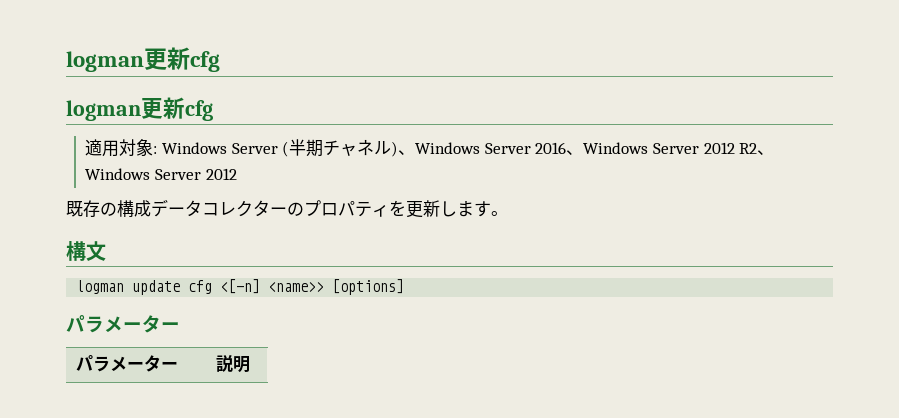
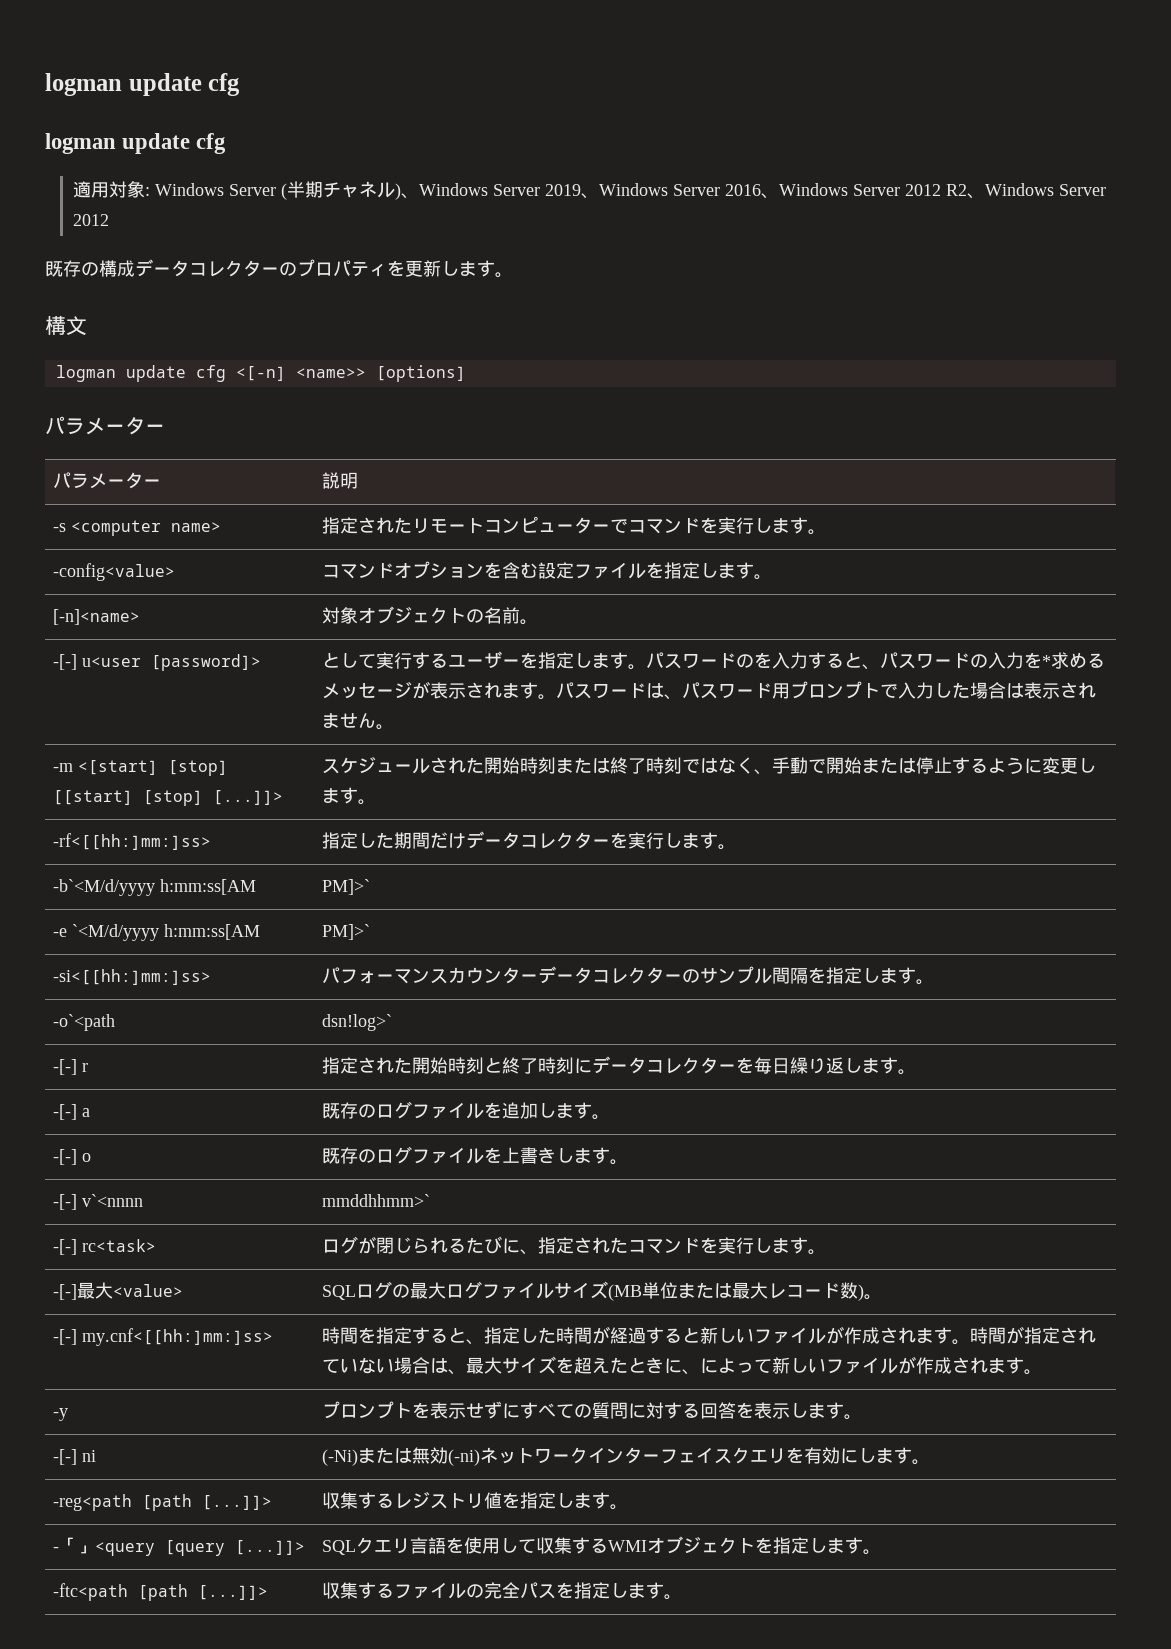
[66,47,190,72] logman更新 -> [45,73,202,96] logman update
[141,97,185,119] 更新 -> [122,133,191,154] update
(531, 148) none -> [544,183,720,199] 2019、Windows Server
(250, 364) none -> [53,520,222,536] [322,516,827,535] [53,563,176,581] [322,561,773,580] [53,609,141,625] [322,606,539,625] [53,654,262,671] [322,651,1106,670] [322,681,1097,700] [322,713,395,730] [53,760,229,776] [53,790,284,806] [322,757,1097,775] [322,787,377,805] [53,833,212,850] [322,831,737,850] [53,879,257,896] [322,879,371,895] [53,924,261,941] [322,924,371,940] [53,969,212,985] [322,966,935,985] [53,1014,116,1031] [322,1014,393,1031] [53,1059,89,1075] [322,1056,917,1075] [53,1104,91,1120] [322,1101,611,1120] [53,1149,92,1165] [322,1146,629,1165] [53,1194,144,1210] [322,1194,431,1207] [53,1239,157,1255] [322,1236,827,1255] [53,1282,184,1300] [322,1281,883,1301] [53,1328,274,1346] [322,1326,1097,1345] [322,1356,1043,1375] [53,1408,69,1421] [322,1401,863,1420] [53,1449,97,1465] [322,1447,931,1466] [53,1494,273,1511] [322,1492,629,1510] [53,1537,306,1556] [322,1536,882,1555] [53,1583,269,1601] [322,1582,683,1600] // -s <computer name> | 指定されたリモートコンピューターでコマンドを実行します。 // -config<value> | コマンドオプションを含む設定ファイルを指定します。 // [-n]<name> | 対象オブジェクトの名前。 // -[-] u<user [password]> | として実行するユーザーを指定します。パスワードのを入力すると、パスワードの入力を*求めるメッセージが表示されます。パスワードは、パスワード用プロンプトで入力した場合は表示されません。 // -m <[start] [stop] [[start] [stop] [...]]> | スケジュールされた開始時刻または終了時刻ではなく、手動で開始または停止するように変更します。 // -rf<[[hh:]mm:]ss> | 指定した期間だけデータコレクターを実行します。 // -b`<M/d/yyyy h:mm:ss[AM | PM]>` // -e `<M/d/yyyy h:mm:ss[AM | PM]>` // -si<[[hh:]mm:]ss> | パフォーマンスカウンターデータコレクターのサンプル間隔を指定します。 // -o`<path | dsn!log>` // -[-] r | 指定された開始時刻と終了時刻にデータコレクターを毎日繰り返します。 // -[-] a | 既存のログファイルを追加します。 // -[-] o | 既存のログファイルを上書きします。 // -[-] v`<nnnn | mmddhhmm>` // -[-] rc<task> | ログが閉じられるたびに、指定されたコマンドを実行します。 // -[-]最大<value> | SQLログの最大ログファイルサイズ(MB単位または最大レコード数)。 // -[-] my.cnf<[[hh:]mm:]ss> | 時間を指定すると、指定した時間が経過すると新しいファイルが作成されます。時間が指定されていない場合は、最大サイズを超えたときに、によって新しいファイルが作成されます。 // -y | プロンプトを表示せずにすべての質問に対する回答を表示します。 // -[-] ni | (-Ni)または無効(-ni)ネットワークインターフェイスクエリを有効にします。 // -reg<path [path [...]]> | 収集するレジストリ値を指定します。 // -「」<query [query [...]]> | SQLクエリ言語を使用して収集するWMIオブジェクトを指定します。 // -ftc<path [path [...]]> | 収集するファイルの完全パスを指定します。

